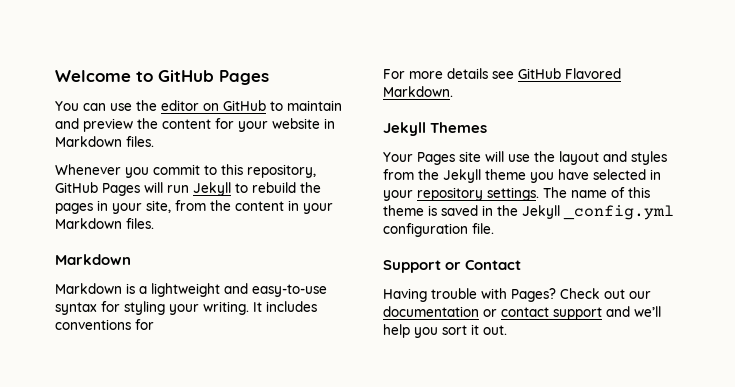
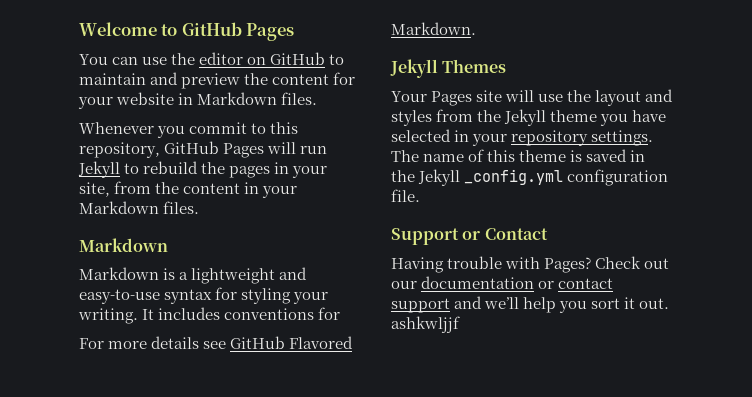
(507, 330) none -> [391,316,460,333] ashkwljjf

